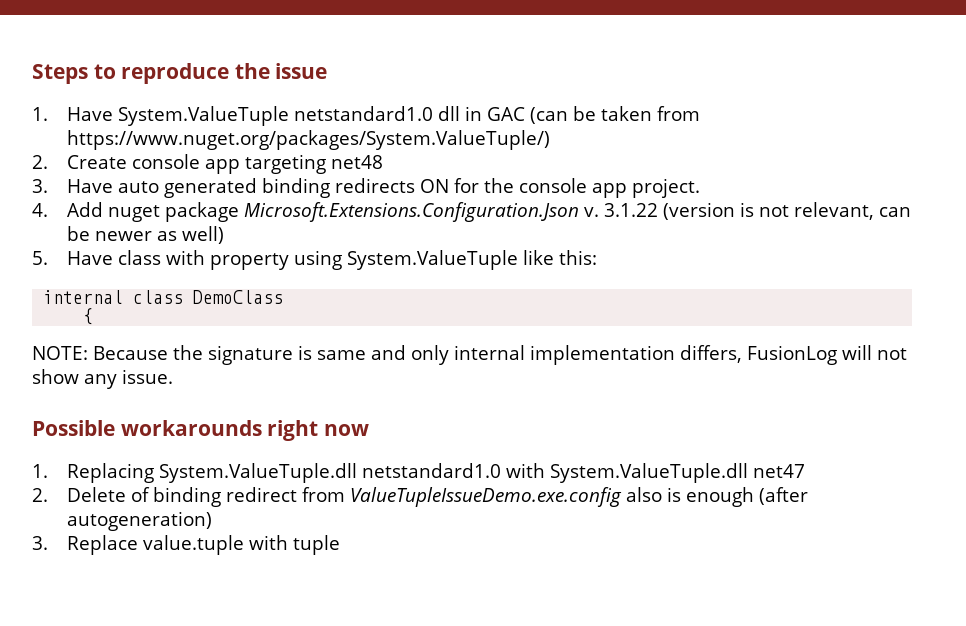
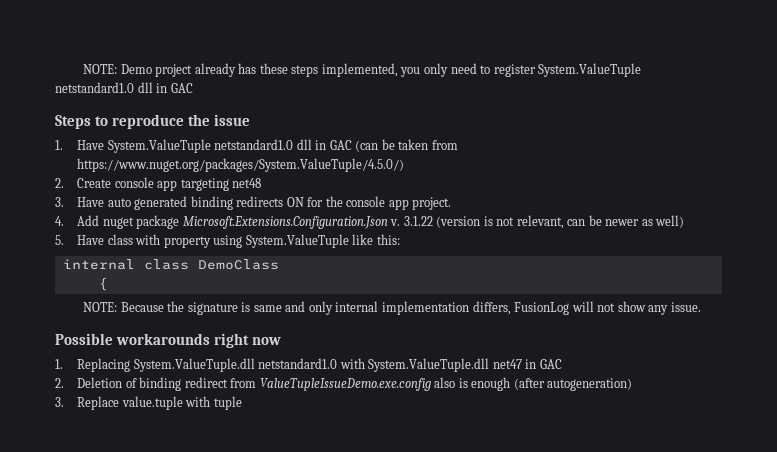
(32, 74) none -> [83,63,642,77] [55,82,193,93] NOTE: Demo project already has these steps implemented, you only need to register System.ValueTuple netstandard1.0 dll in GAC //
[66,130,550,150] https://www.nuget.org/packages/System.ValueTuple/) -> [77,158,405,172] https://www.nuget.org/packages/System.ValueTuple/4.5.0/)
[32,487,126,502] // 2. Delete -> [525,359,562,369] [55,377,123,388] in GAC // 2. Deletion

